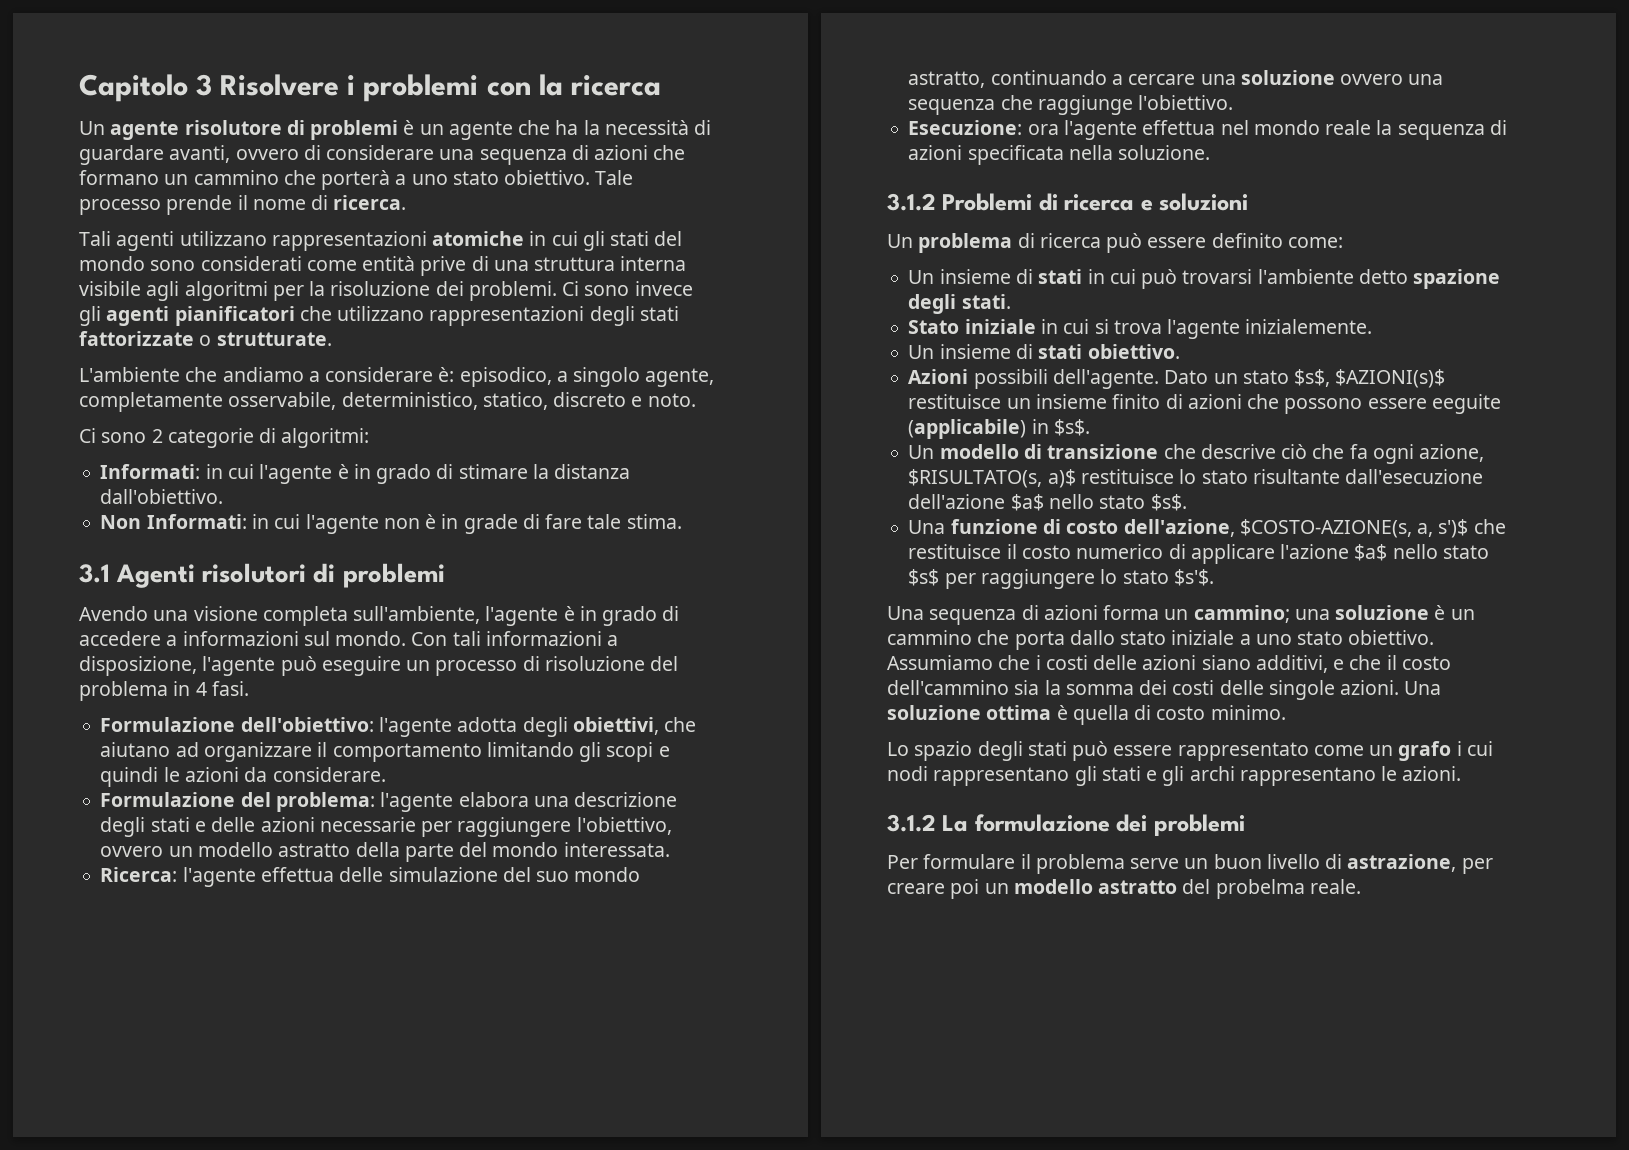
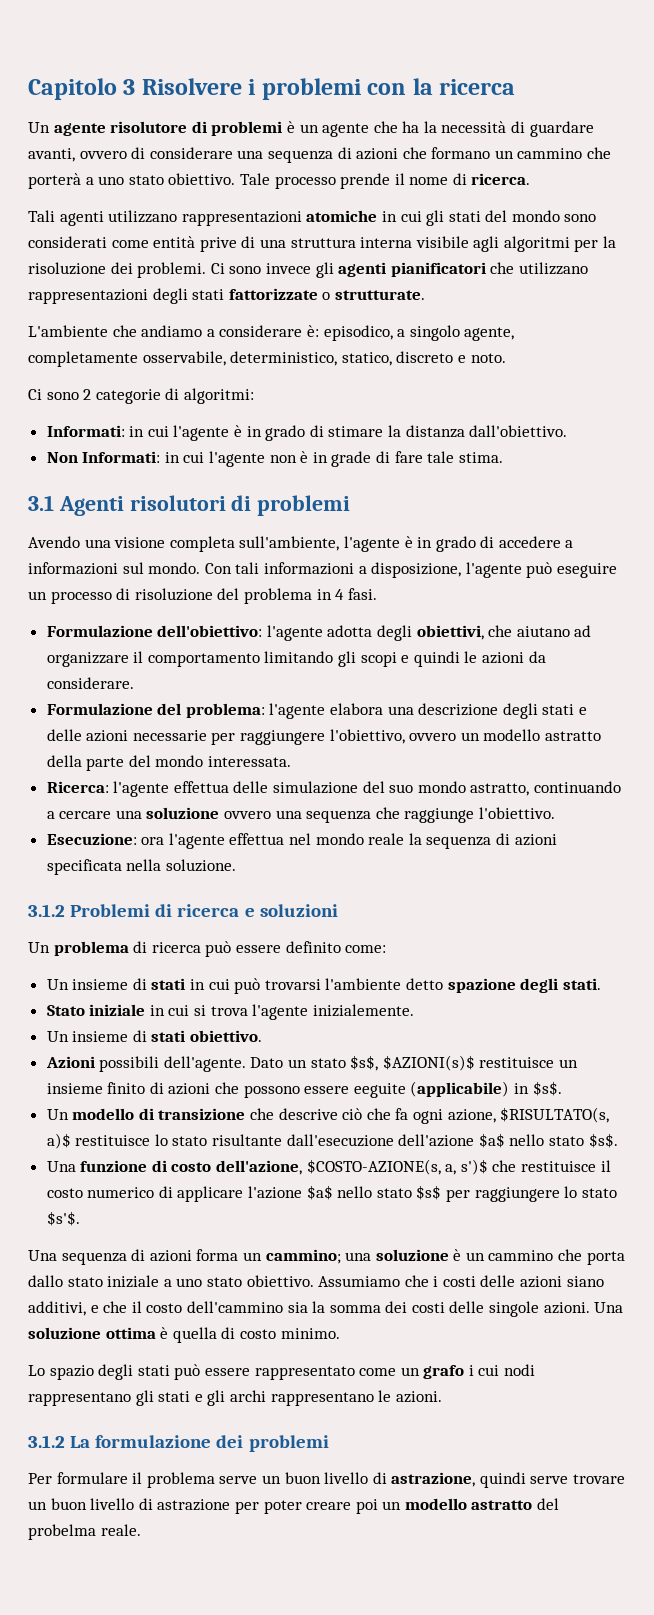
[1461,858,1493,874] per -> [479,1472,626,1488] [28,1498,302,1514] quindi serve trovare un buon livello di astrazione per poter

